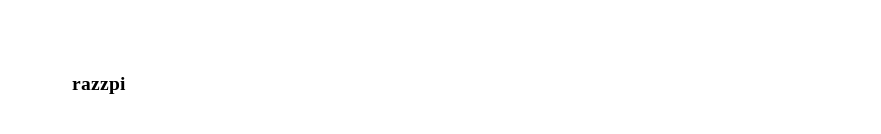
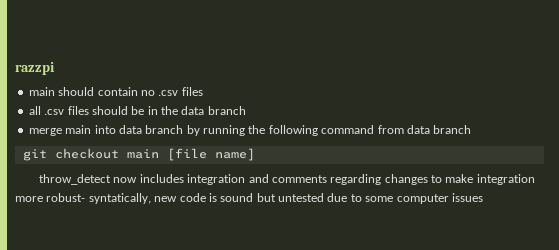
(126, 85) none -> [28,87,203,96] [28,106,246,115] [28,125,472,136] [22,148,255,161] [39,174,535,185] [15,193,483,204] // main should contain no .csv files // all .csv files should be in the data branch // merge main into data branch by running the following command from data branch // git checkout main [file name] // throw_detect now includes integration and comments regarding changes to make integration more robust- syntatically, new code is sound but untested due to some computer issues

